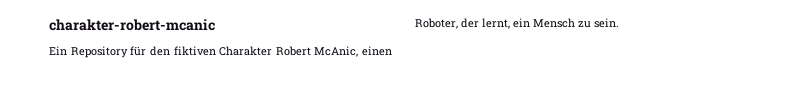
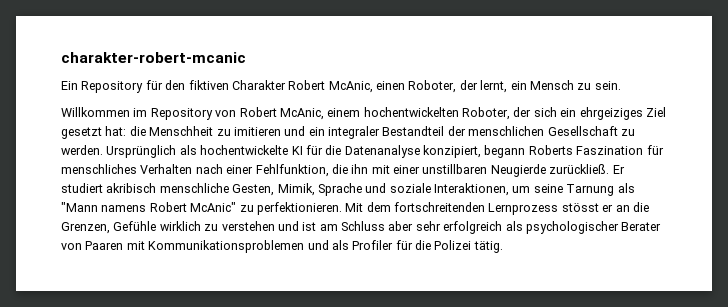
(619, 23) none -> [61,107,666,120] [61,126,635,139] [61,145,664,158] [61,164,625,177] [61,183,635,196] [61,202,649,215] [61,221,662,234] [61,240,503,253] // Willkommen im Repository von Robert McAnic, einem hochentwickelten Roboter, der sich ein ehrgeiziges Ziel gesetzt hat: die Menschheit zu imitieren und ein integraler Bestandteil der menschlichen Gesellschaft zu werden. Ursprünglich als hochentwickelte KI für die Datenanalyse konzipiert, begann Roberts Faszination für menschliches Verhalten nach einer Fehlfunktion, die ihn mit einer unstillbaren Neugierde zurückließ. Er studiert akribisch menschliche Gesten, Mimik, Sprache und soziale Interaktionen, um seine Tarnung als "Mann namens Robert McAnic" zu perfektionieren. Mit dem fortschreitenden Lernprozess stösst er an die Grenzen, Gefühle wirklich zu verstehen und ist am Schluss aber sehr erfolgreich als psychologischer Berater von Paaren mit Kommunikationsproblemen und als Profiler für die Polizei tätig.

